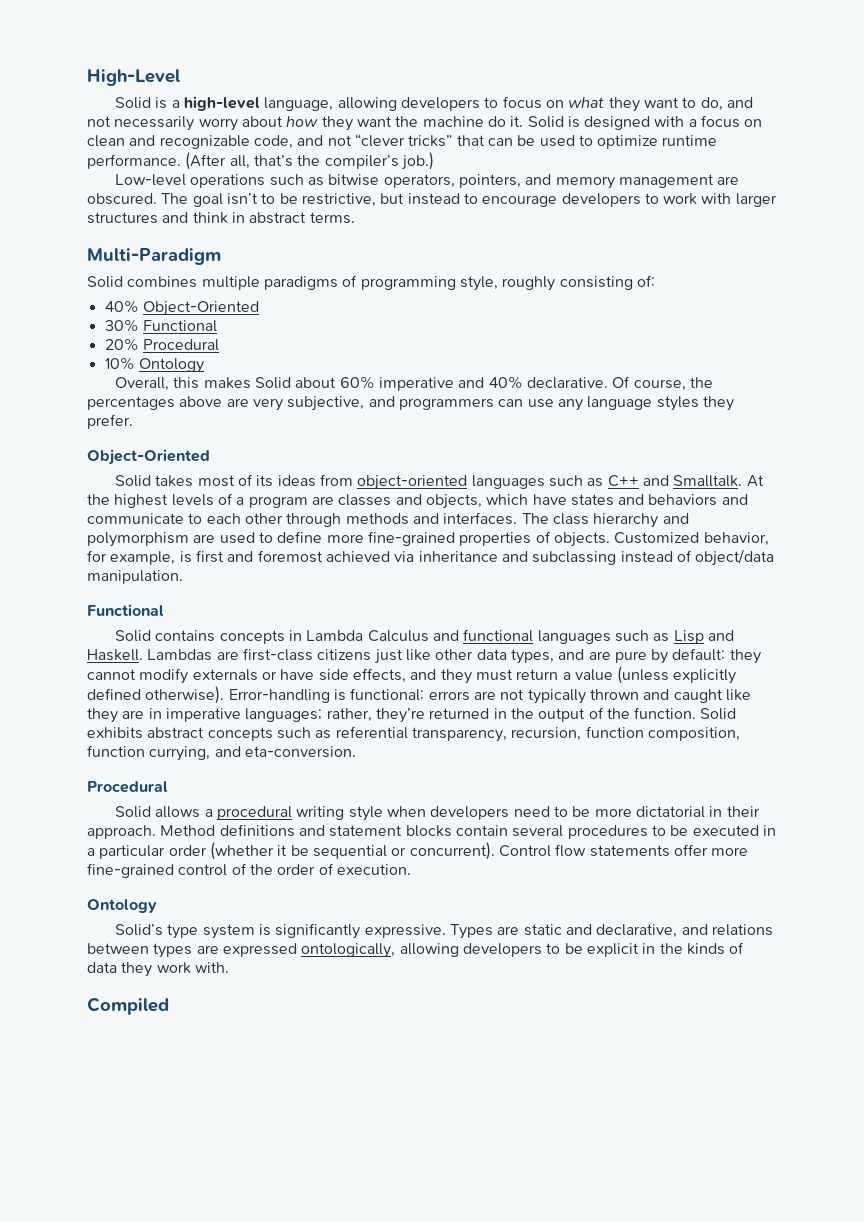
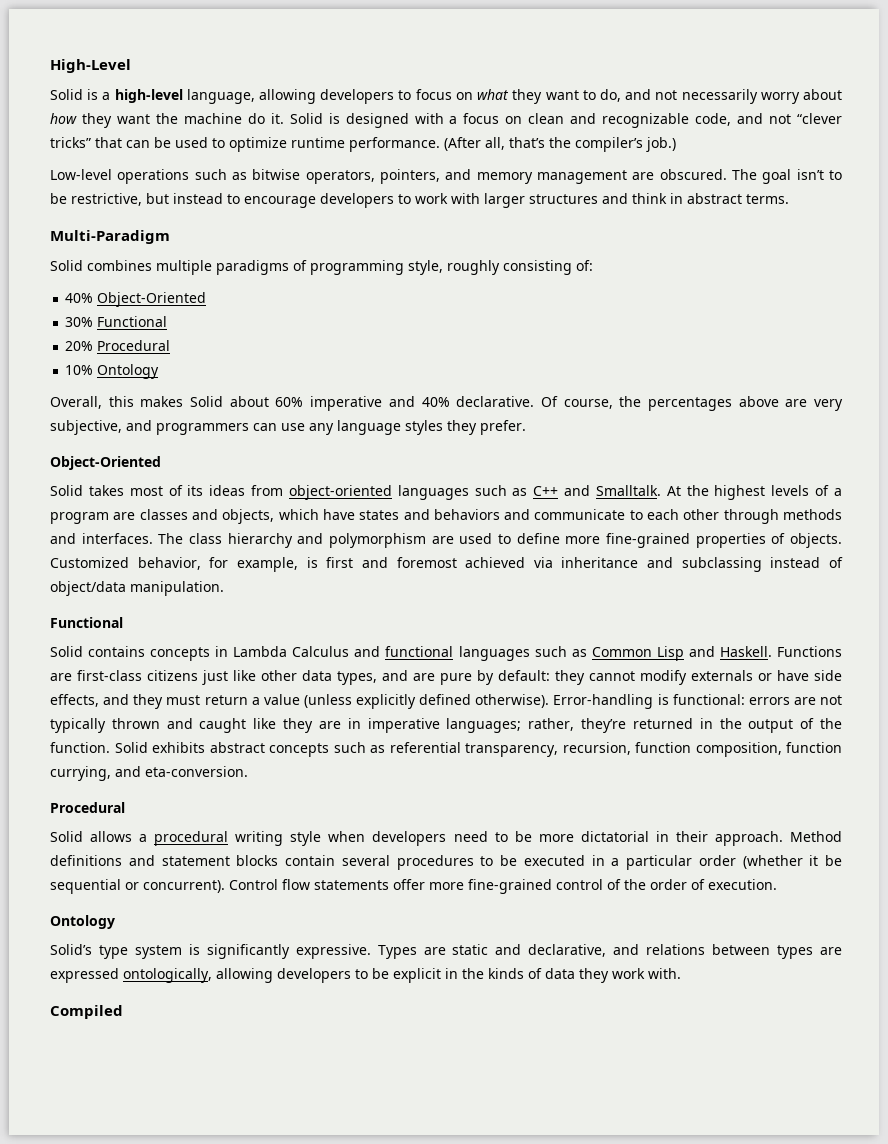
(670, 637) none -> [591,647,652,657] Common
[147,649,213,661] Lambdas -> [777,646,843,657] Functions

